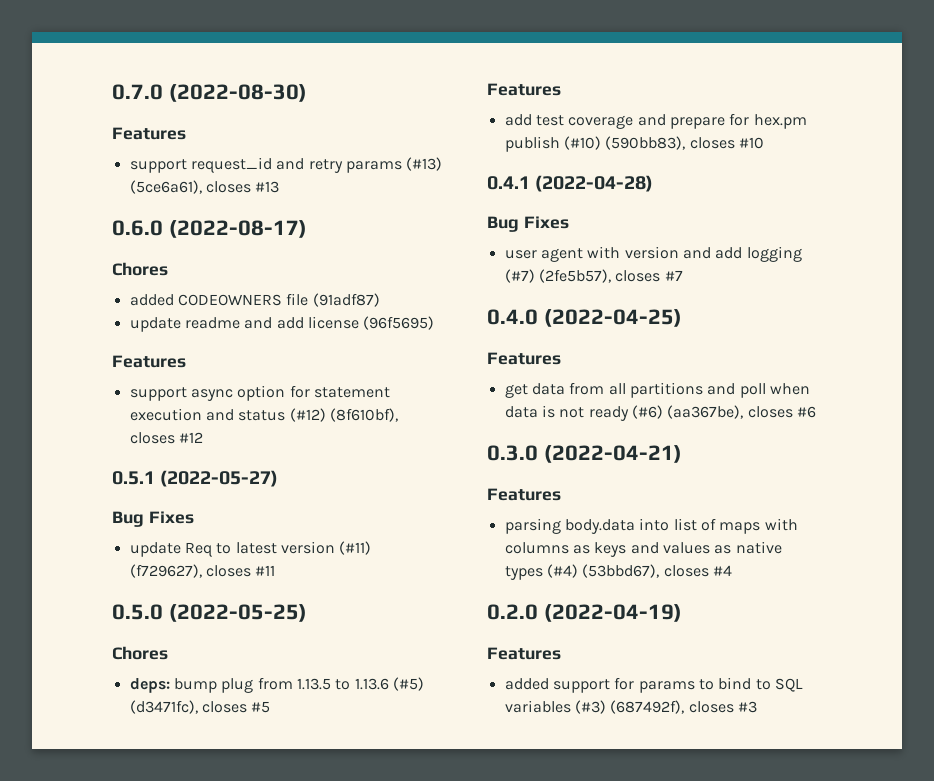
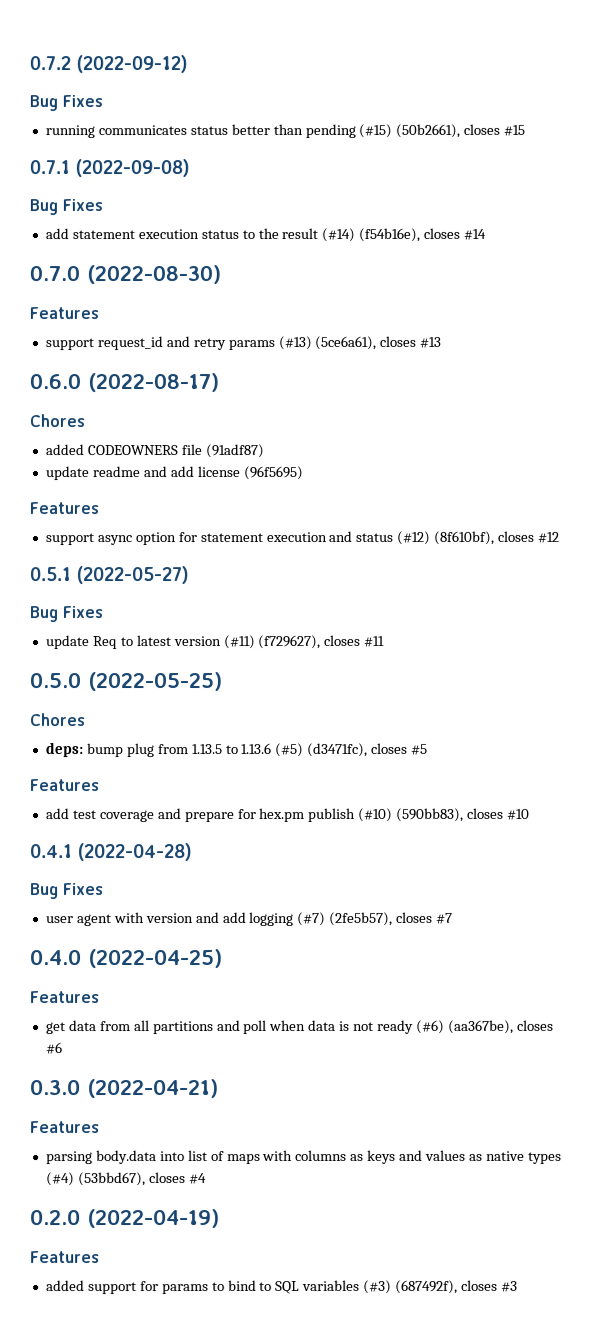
(112, 92) none -> [29,55,188,74] [29,95,103,112] [44,123,526,139] [29,159,190,178] [29,199,103,216] [44,227,487,242] 0.7.2 (2022-09-12) // Bug Fixes // running communicates status better than pending (#15) (50b2661), closes #15 // 0.7.1 (2022-09-08) // Bug Fixes // add statement execution status to the result (#14) (f54b16e), closes #14 //

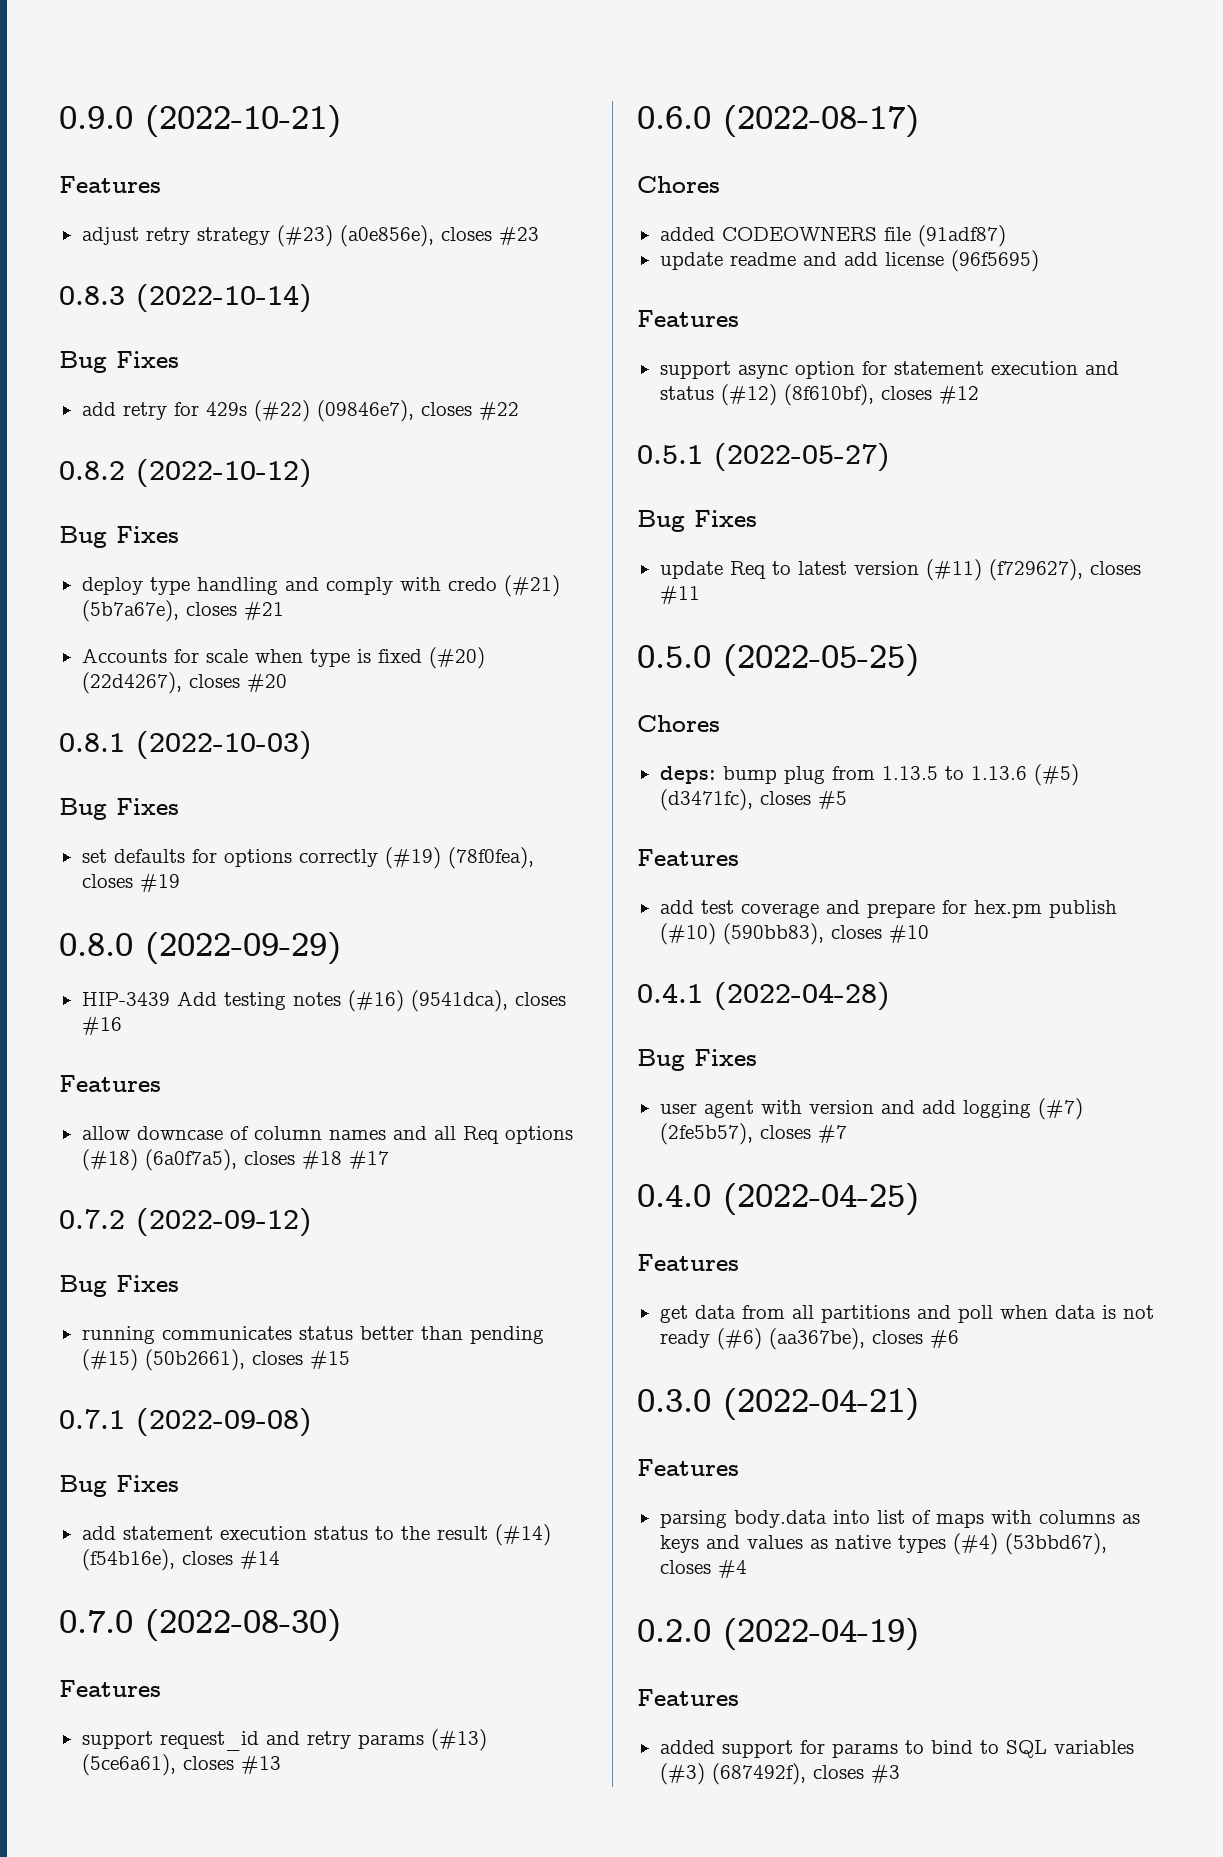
(29, 63) none -> [59,105,341,138] [59,176,161,193] [81,225,539,247] [59,284,312,313] [59,351,179,373] [81,400,519,422] [59,459,312,488] [59,526,179,548] [81,575,560,597] [81,600,284,622] [81,647,485,669] [81,672,287,694] [59,731,312,760] [59,798,179,820] [81,847,534,869] [81,873,180,893] [59,932,341,965] [81,990,566,1012] [81,1016,122,1036] [59,1075,161,1092] [81,1126,573,1144] [81,1149,389,1171] 0.9.0 (2022-10-21) // Features // adjust retry strategy (#23) (a0e856e), closes #23 // 0.8.3 (2022-10-14) // Bug Fixes // add retry for 429s (#22) (09846e7), closes #22 // 0.8.2 (2022-10-12) // Bug Fixes // deploy type handling and comply with credo (#21) (5b7a67e), closes #21 // Accounts for scale when type is fixed (#20) (22d4267), closes #20 // 0.8.1 (2022-10-03) // Bug Fixes // set defaults for options correctly (#19) (78f0fea), closes #19 // 0.8.0 (2022-09-29) // HIP-3439 Add testing notes (#16) (9541dca), closes #16 // Features // allow downcase of column names and all Req options (#18) (6a0f7a5), closes #18 #17 //

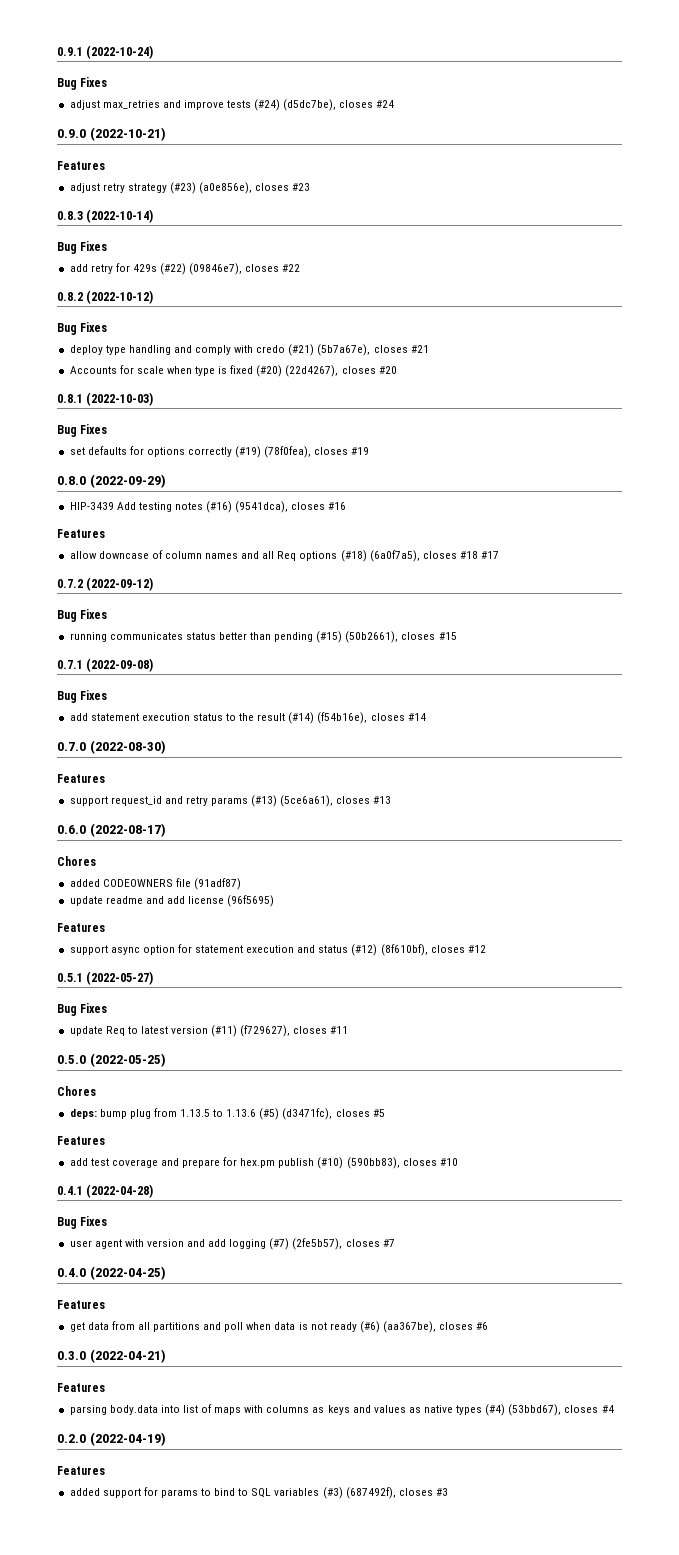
(59, 117) none -> [57,45,154,59] [57,77,108,90] [69,99,395,111] 0.9.1 (2022-10-24) // Bug Fixes // adjust max_retries and improve tests (#24) (d5dc7be), closes #24 //

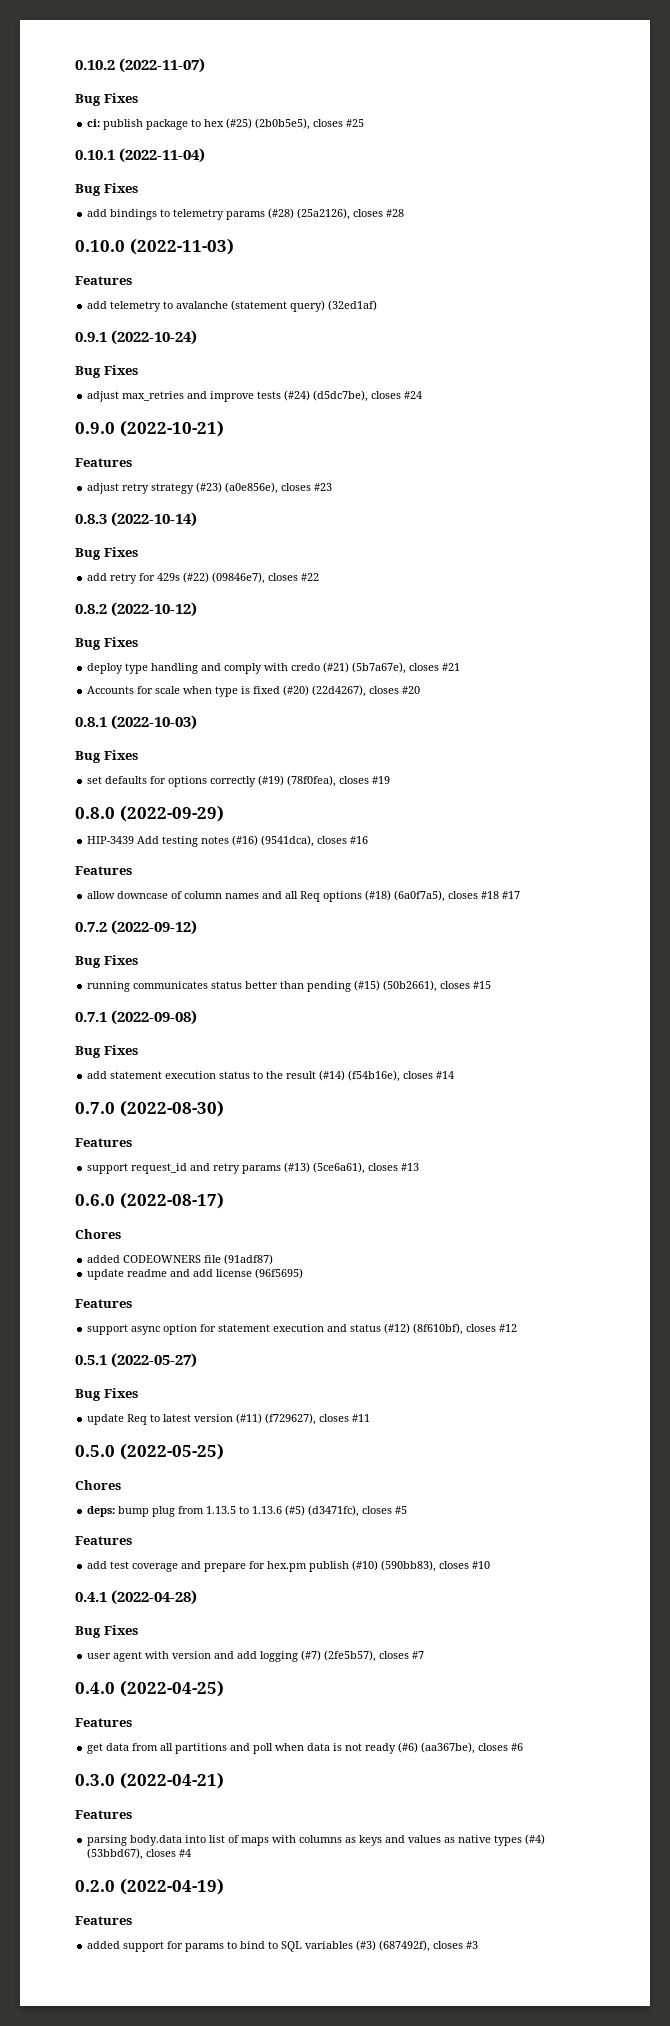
(57, 51) none -> [75,58,206,73] [75,93,138,106] [87,118,365,130] [75,148,206,163] [75,183,138,196] [87,208,405,220] [75,238,234,255] [75,276,132,285] [87,300,378,312] 0.10.2 (2022-11-07) // Bug Fixes // ci: publish package to hex (#25) (2b0b5e5), closes #25 // 0.10.1 (2022-11-04) // Bug Fixes // add bindings to telemetry params (#28) (25a2126), closes #28 // 0.10.0 (2022-11-03) // Features // add telemetry to avalanche (statement query) (32ed1af) //

